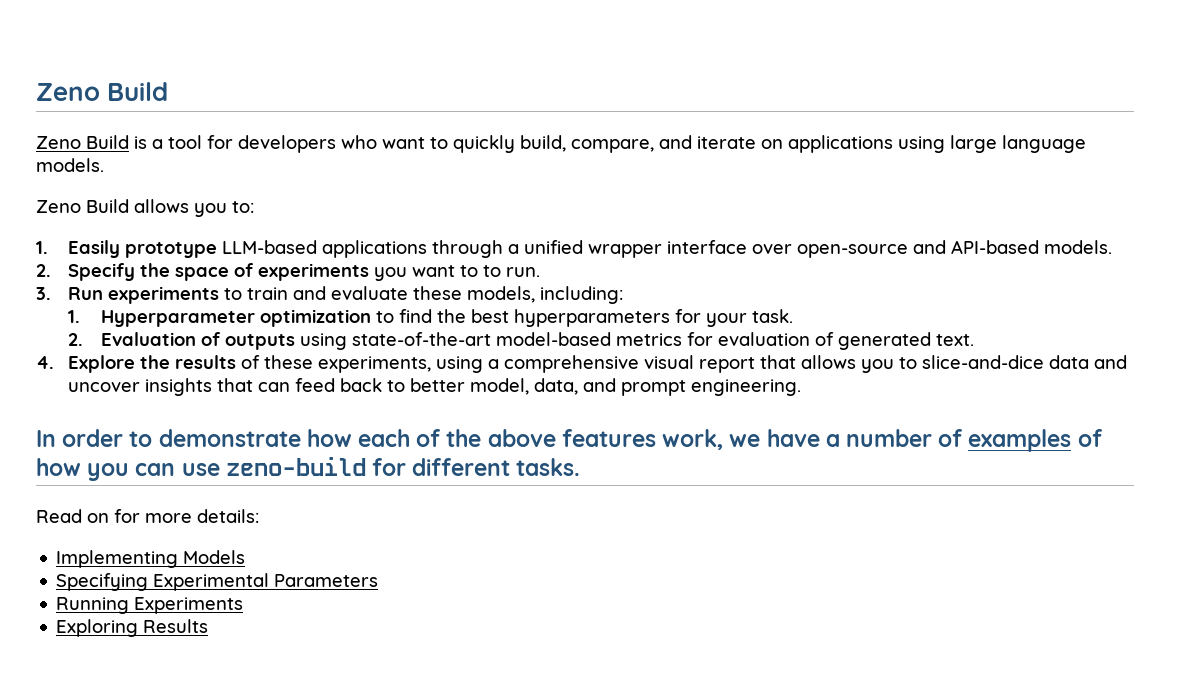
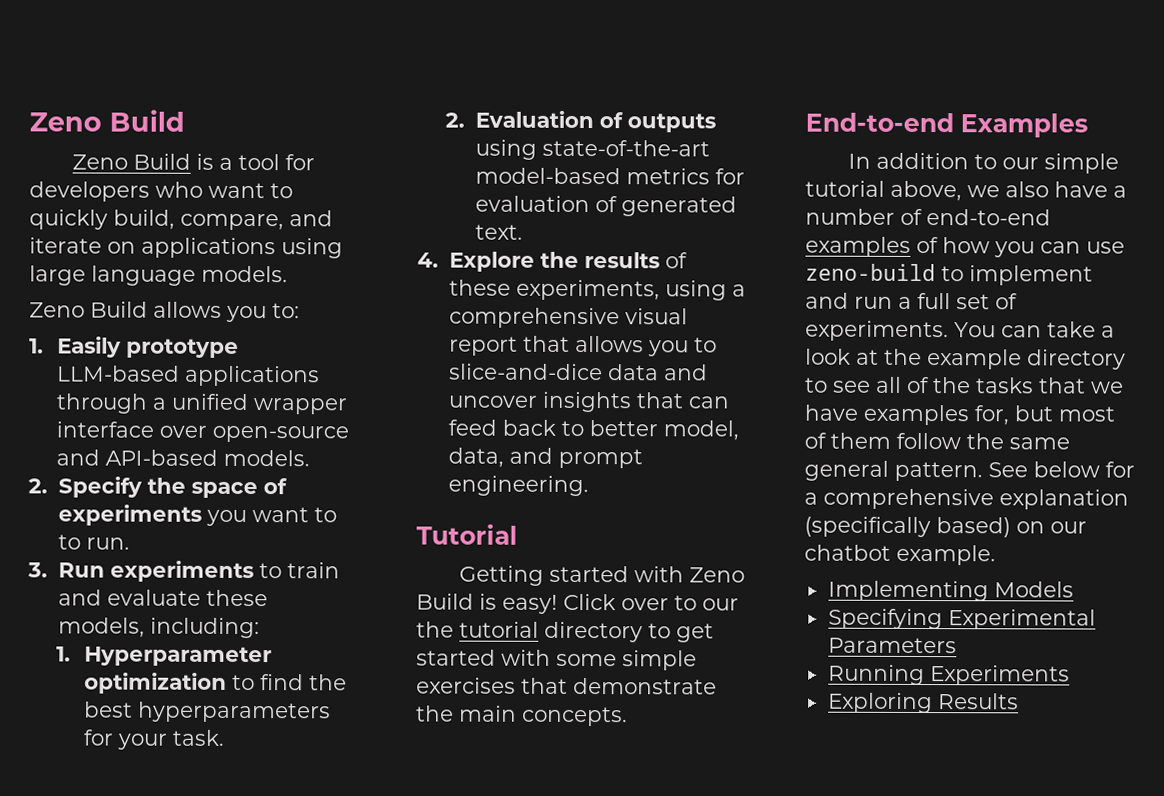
[36,429,761,450] In order to demonstrate how each of the above features work, we -> [416,523,518,545] [458,565,745,586] [416,593,739,614] [416,621,714,643] [416,649,697,671] [416,677,717,695] [416,705,628,727] [805,112,1088,138] [847,152,1119,174] [805,180,1049,202] Tutorial // Getting started with Zeno Build is easy! Click over to our the tutorial directory to get started with some simple exercises that demonstrate the main concepts. // End-to-end Examples // In addition to our simple tutorial above, we also
(963, 438) none -> [926,209,1051,226] end-to-end
[372,458,581,476] [36,509,259,523] for different tasks. // Read on for more details: -> [941,265,1093,286] [805,292,1018,310] [805,320,1115,342] [805,348,1126,370] [805,376,1124,394] [804,404,1115,426] [804,432,1070,450] [804,460,1135,482] [804,488,1129,510] [804,516,1087,538] [804,544,996,566] to implement and run a full set of experiments. You can take a look at the example directory to see all of the tasks that we have examples for, but most of them follow the same general pattern. See below for a comprehensive explanation (specifically based) on our chatbot example.

